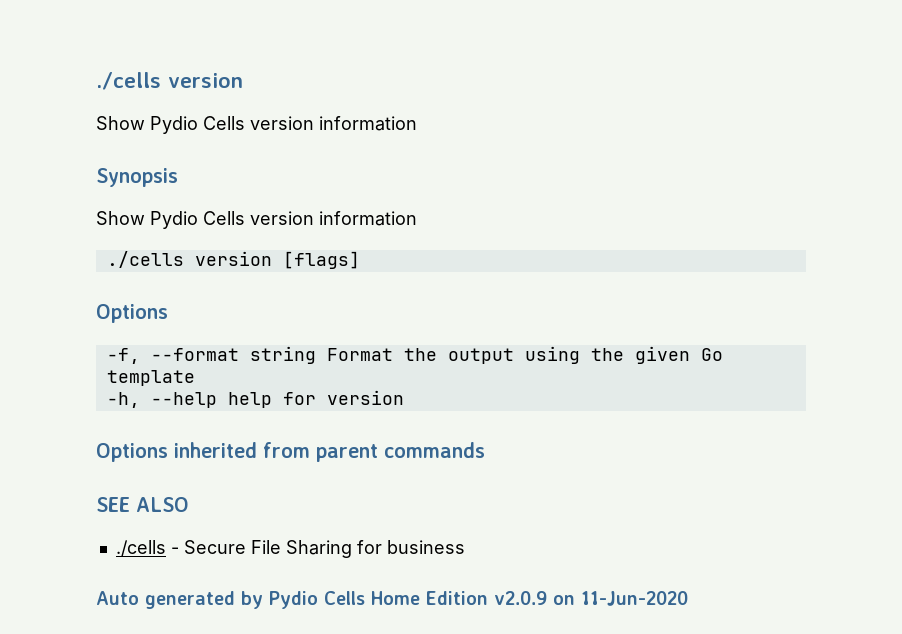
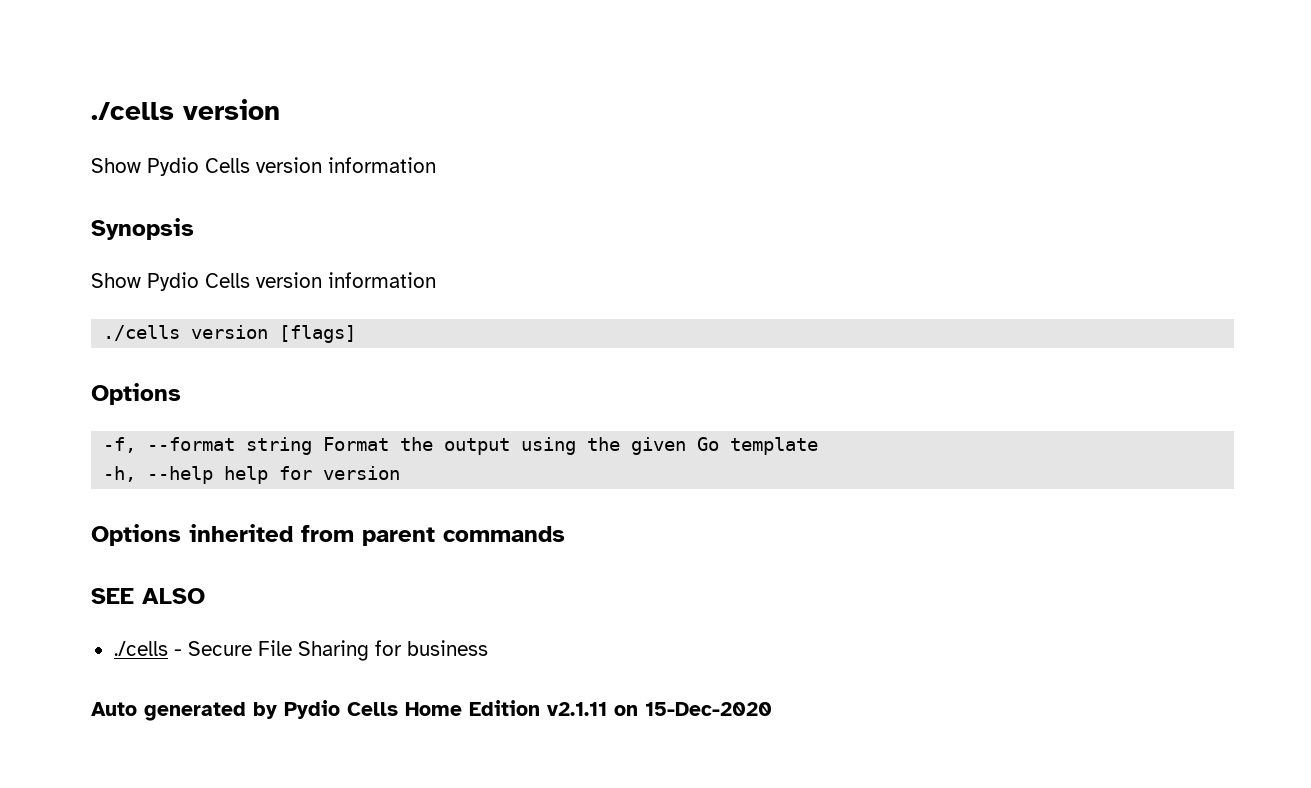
[494,591,688,606] v2.0.9 on 11-Jun-2020 -> [547,702,772,716] v2.1.11 on 15-Dec-2020

